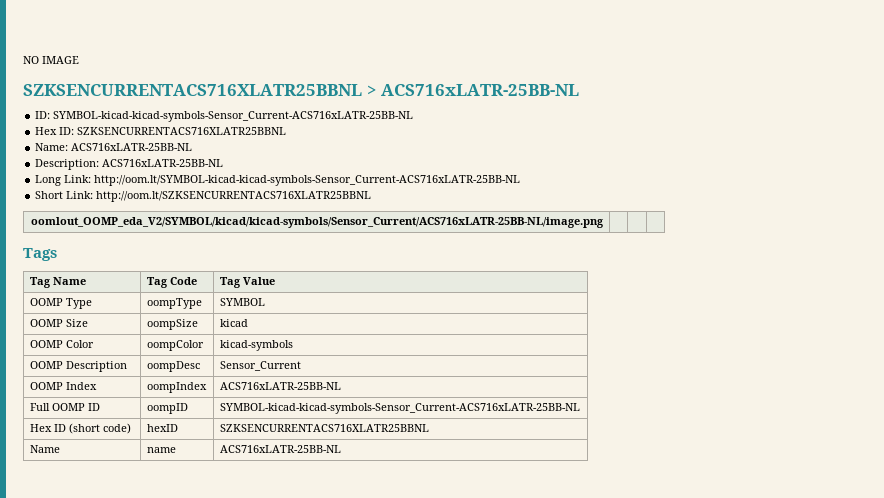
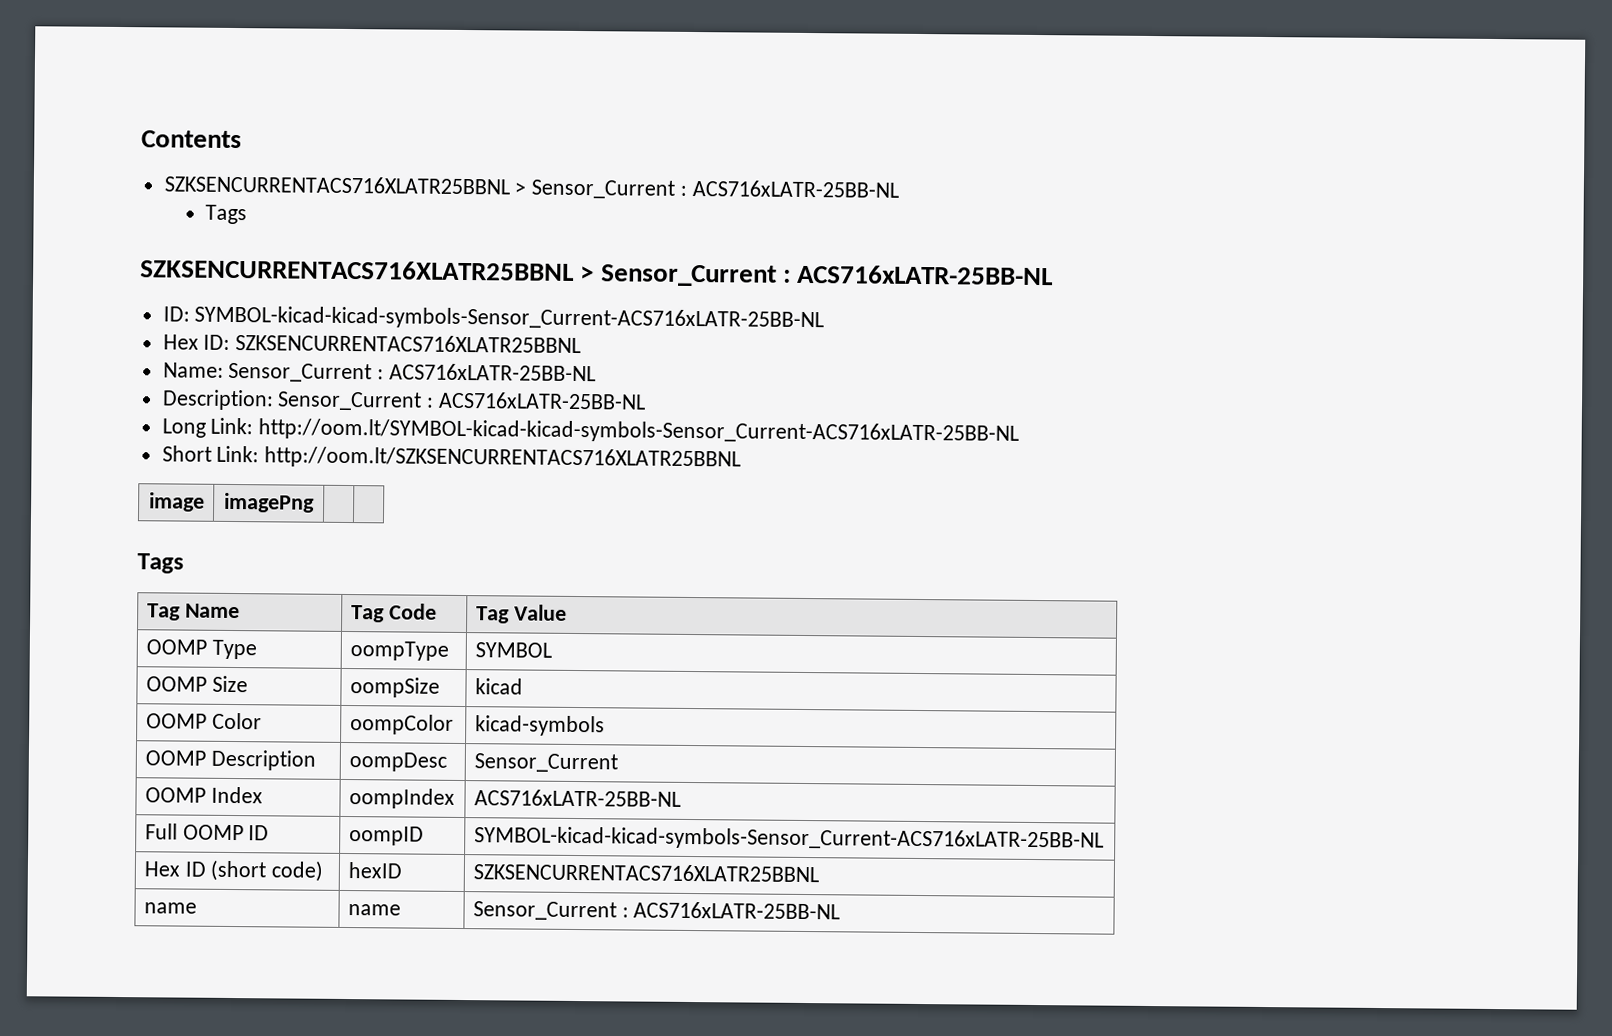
[23,56,79,64] [23,84,377,96] NO IMAGE // SZKSENCURRENTACS716XLATR25BBNL > -> [141,130,242,149] [163,175,899,199] [205,204,248,225] [140,259,791,287] Contents // SZKSENCURRENTACS716XLATR25BBNL > Sensor_Current : ACS716xLATR-25BB-NL // Tags // SZKSENCURRENTACS716XLATR25BBNL > Sensor_Current :
(69, 147) none -> [228,362,385,383] Sensor_Current :
(100, 164) none -> [277,391,435,411] Sensor_Current :
[30,217,604,228] oomlout_OOMP_eda_V2/SYMBOL/kicad/kicad-symbols/Sensor_Current/ACS716xLATR-25BB-NL/image.png | -> [148,492,205,512] [224,492,315,513] image | imagePng
[29,445,60,453] [146,447,176,453] Name | name | -> [143,902,197,914] [347,904,401,916] [472,901,629,921] name | name | Sensor_Current :

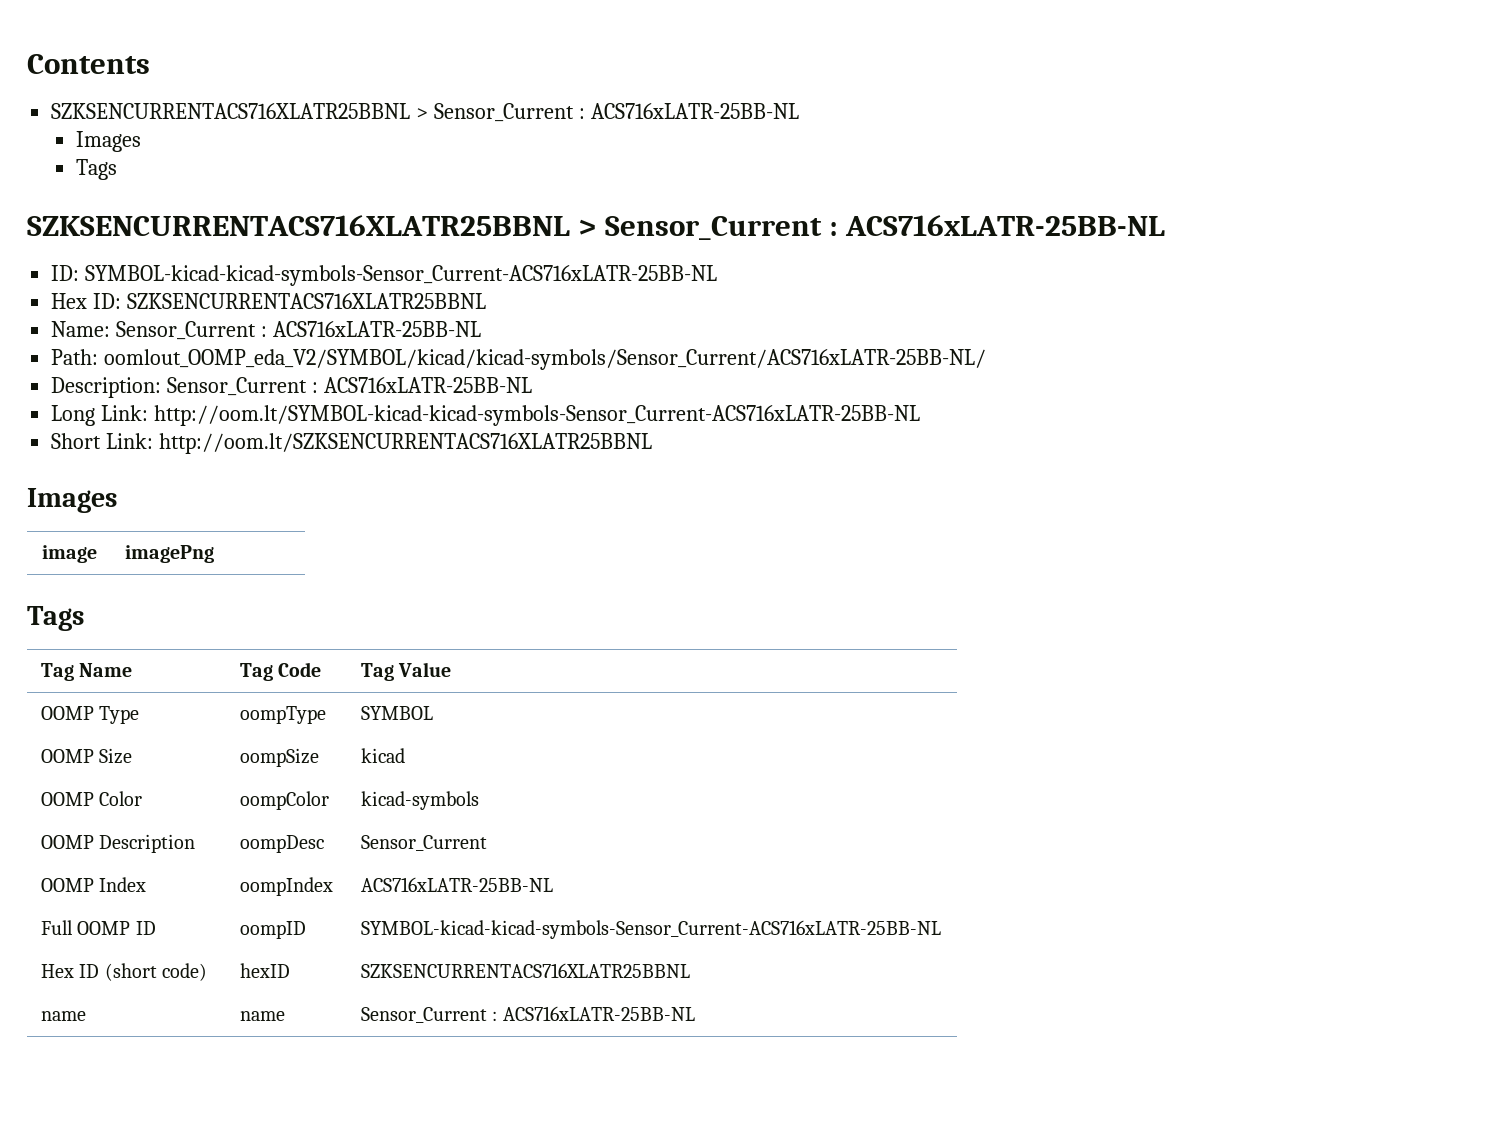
(899, 188) none -> [76,131,142,152] // Images
(597, 372) none -> [51,349,987,370] // Path: oomlout_OOMP_eda_V2/SYMBOL/kicad/kicad-symbols/Sensor_Current/ACS716xLATR-25BB-NL/
(742, 458) none -> [27,488,117,513] // Images

